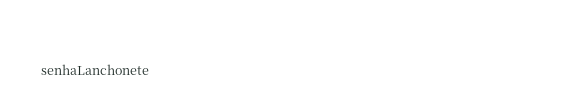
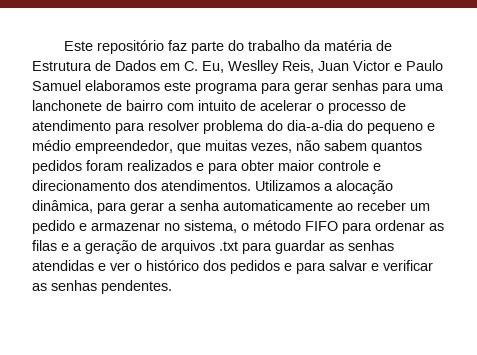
[41,64,149,75] senhaLanchonete -> [64,40,393,54] [32,60,443,74] [32,80,444,94] [32,100,406,114] [32,120,435,134] [32,140,422,154] [32,160,381,174] [32,180,393,194] [32,200,430,214] [32,220,444,234] [32,240,394,254] [32,260,433,274] [32,280,172,294] Este repositório faz parte do trabalho da matéria de Estrutura de Dados em C. Eu, Weslley Reis, Juan Victor e Paulo Samuel elaboramos este programa para gerar senhas para uma lanchonete de bairro com intuito de acelerar o processo de atendimento para resolver problema do dia-a-dia do pequeno e médio empreendedor, que muitas vezes, não sabem quantos pedidos foram realizados e para obter maior controle e direcionamento dos atendimentos. Utilizamos a alocação dinâmica, para gerar a senha automaticamente ao receber um pedido e armazenar no sistema, o método FIFO para ordenar as filas e a geração de arquivos .txt para guardar as senhas atendidas e ver o histórico dos pedidos e para salvar e verificar as senhas pendentes.

